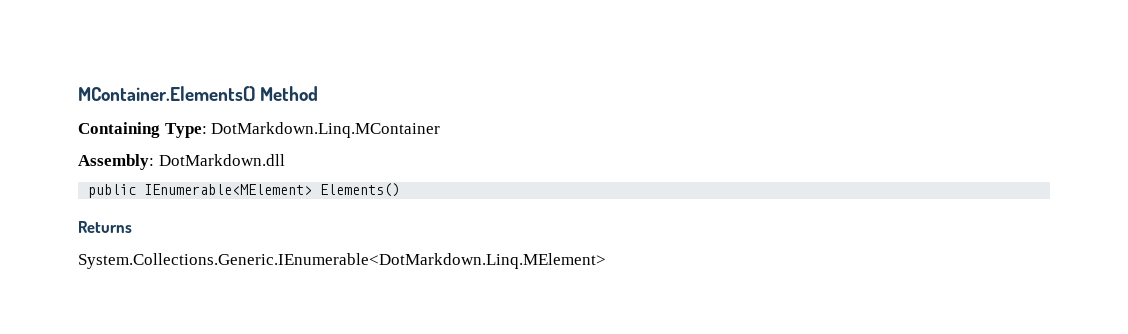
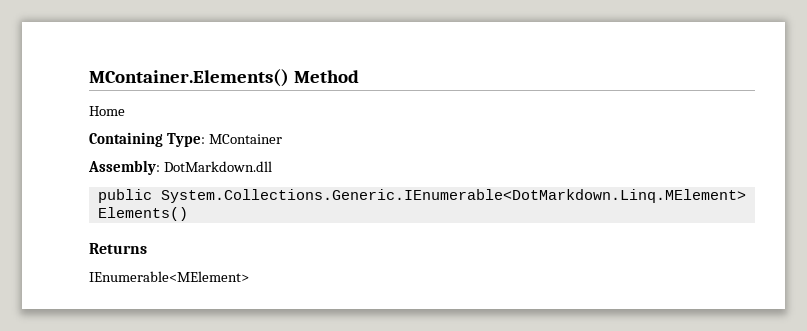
(319, 93) none -> [89,106,125,116] // Home
[211,122,441,138] DotMarkdown.Linq.MContainer -> [208,134,282,144] MContainer
[144,184,313,195] IEnumerable<MElement> -> [160,189,746,203] System.Collections.Generic.IEnumerable<DotMarkdown.Linq.MElement>
[78,253,606,269] System.Collections.Generic.IEnumerable<DotMarkdown.Linq.MElement> -> [89,271,249,282] IEnumerable<MElement>

